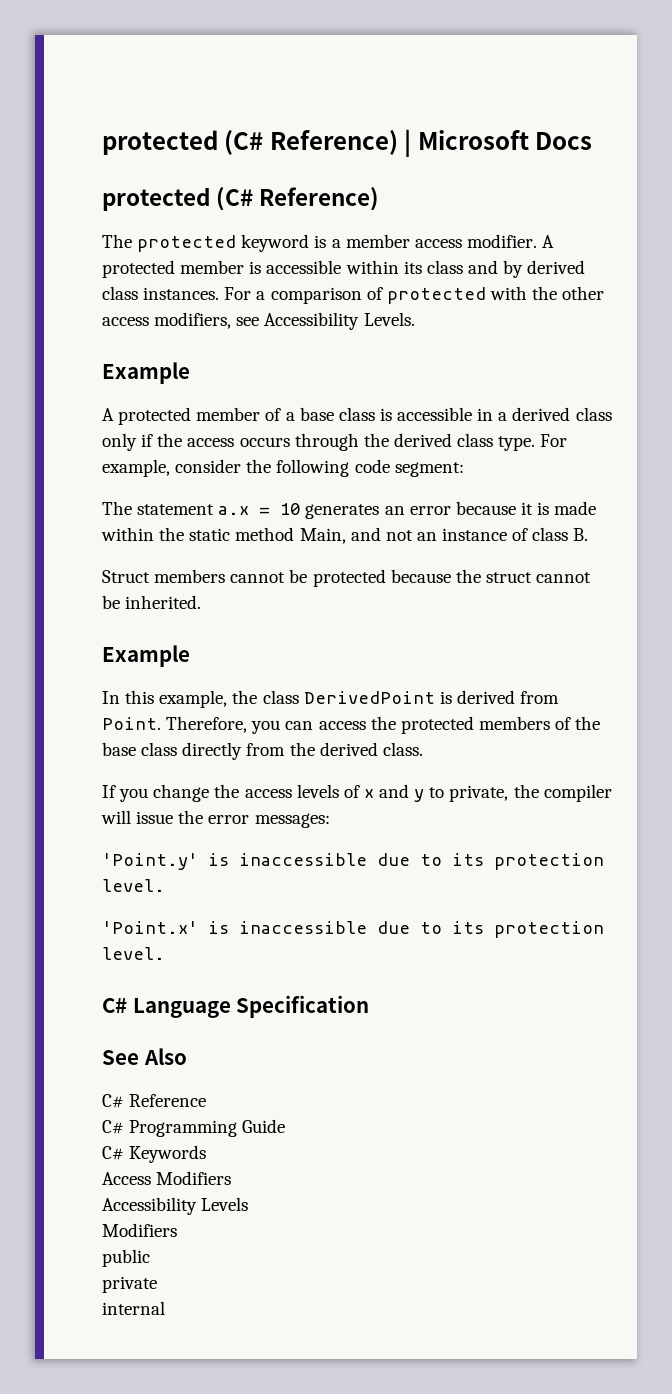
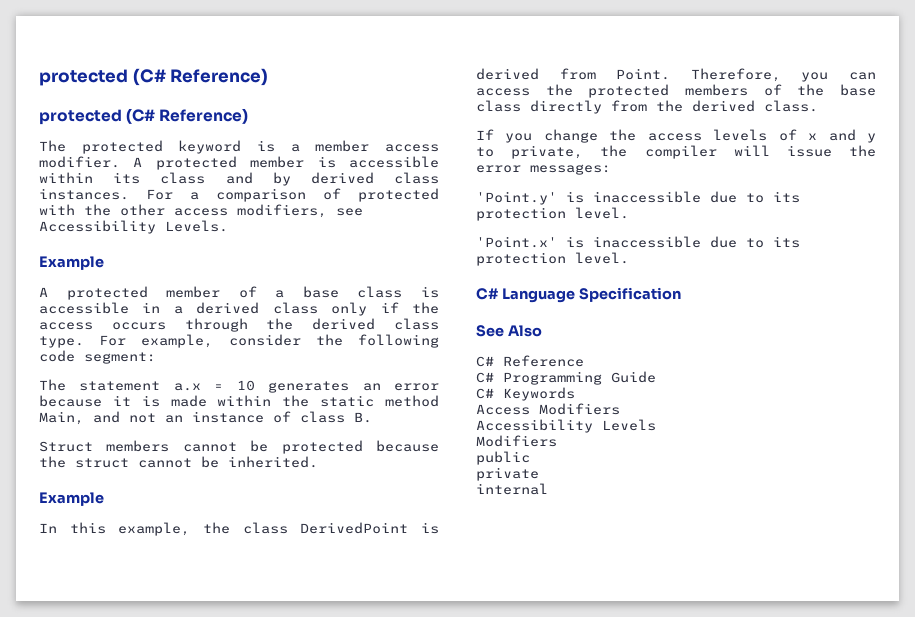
[102,129,593,157] protected (C# Reference) | Microsoft Docs -> [39,68,269,86] protected (C# Reference)

